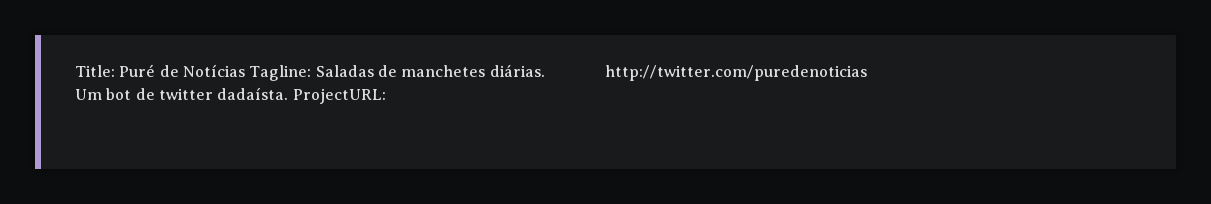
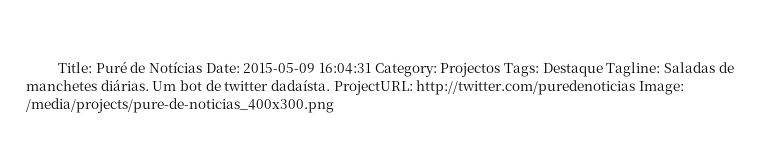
(245, 70) none -> [205,63,603,77] Date: 2015-05-09 16:04:31 Category: Projectos Tags: Destaque
(867, 73) none -> [638,81,684,95] [26,98,334,113] Image: /media/projects/pure-de-noticias_400x300.png

